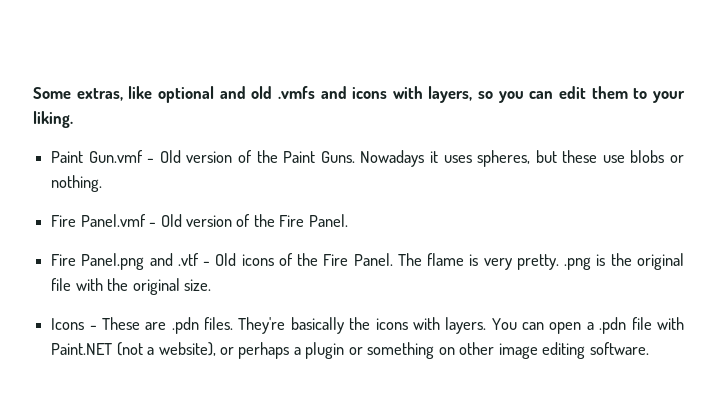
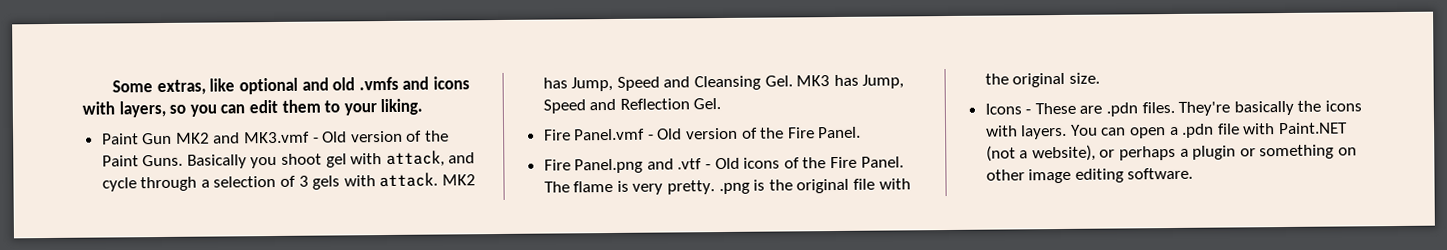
[88,150,143,163] Gun.vmf -> [142,131,311,145] Gun MK2 and MK3.vmf
[360,150,685,167] [51,175,103,192] Nowadays it uses spheres, but these use blobs or nothing. -> [186,150,476,169] [101,172,477,192] [542,74,905,92] [542,98,722,114] Basically you shoot gel with attack, and cycle through a selection of 3 gels with attack. MK2 has Jump, Speed and Cleansing Gel. MK3 has Jump, Speed and Reflection Gel.

